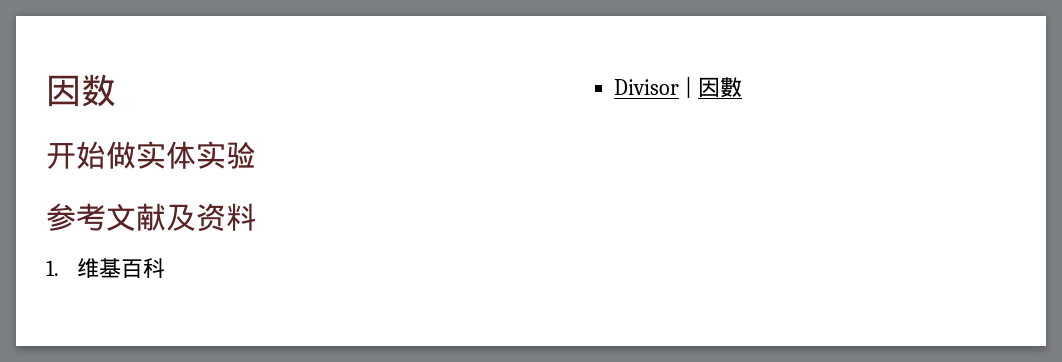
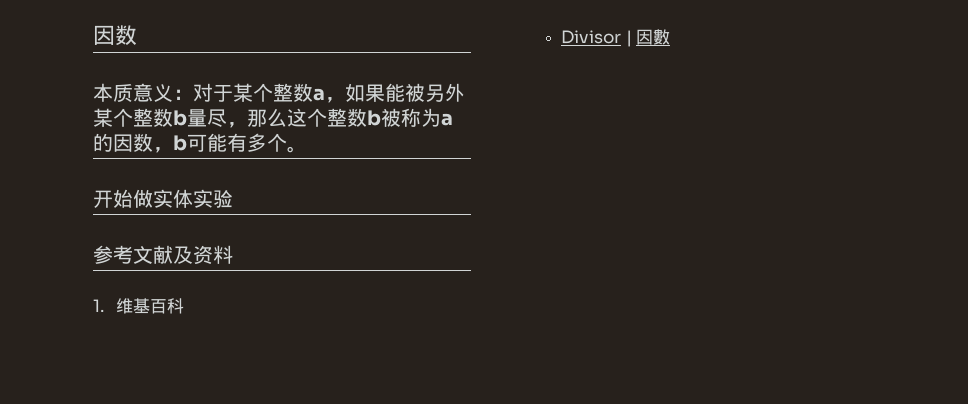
[46,74,116,107] 因数 -> [93,25,137,46] [93,83,465,103] [93,108,453,128] [93,133,307,153] 因数 // 本质意义：对于某个整数a，如果能被另外某个整数b量尽，那么这个整数b被称为a的因数，b可能有多个。

